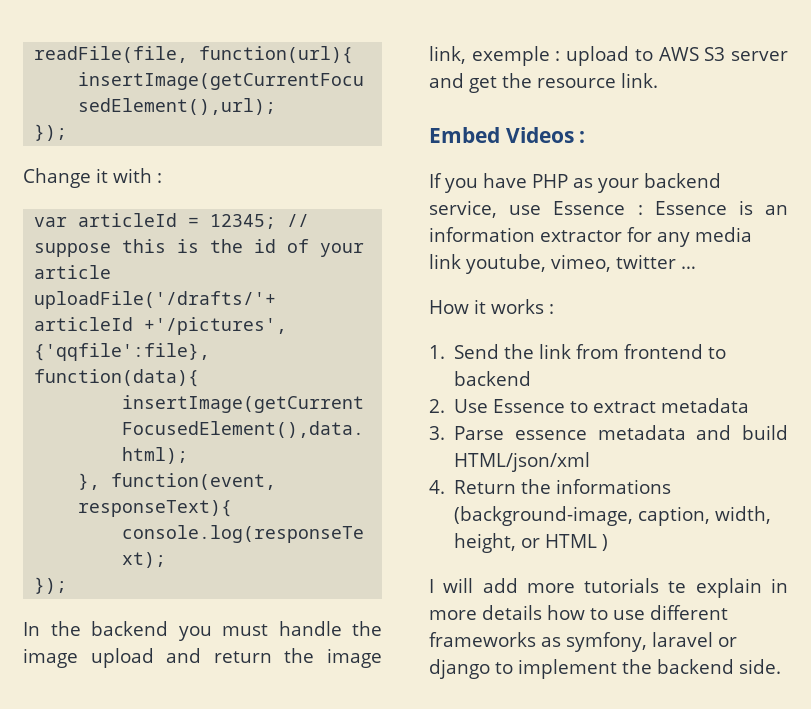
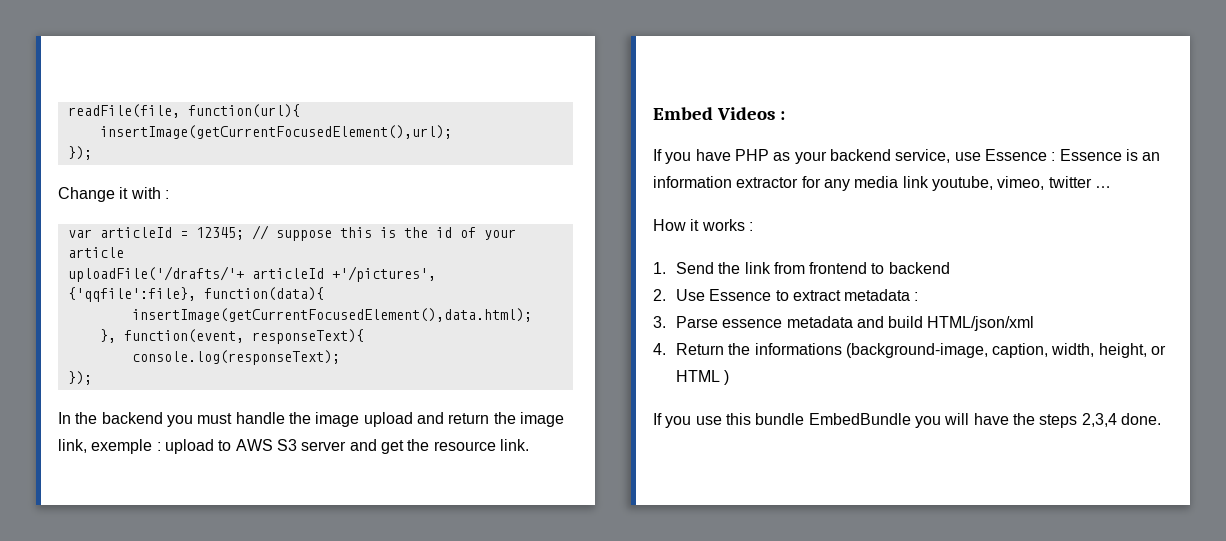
(750, 405) none -> [914,292,919,301] :
[429,578,788,598] [429,605,728,620] [429,632,737,652] [429,659,781,679] I will add more tutorials te explain in more details how to use different frameworks as symfony, laravel or django to implement the backend side. -> [653,413,1161,428] If you use this bundle EmbedBundle you will have the steps 2,3,4 done.

